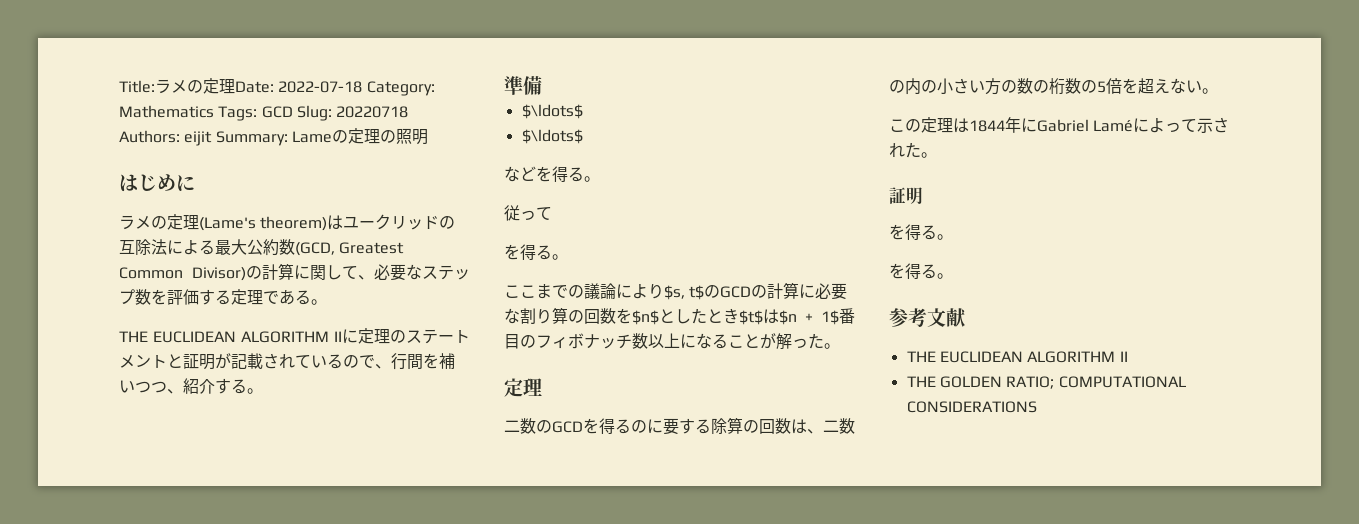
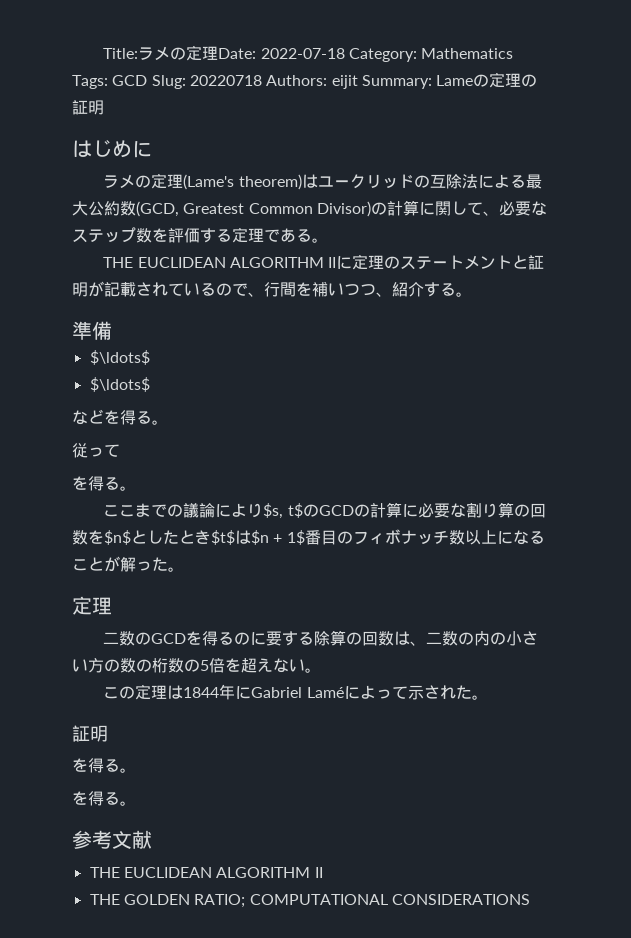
[395,128,412,144] 照 -> [72,100,88,115] 証

